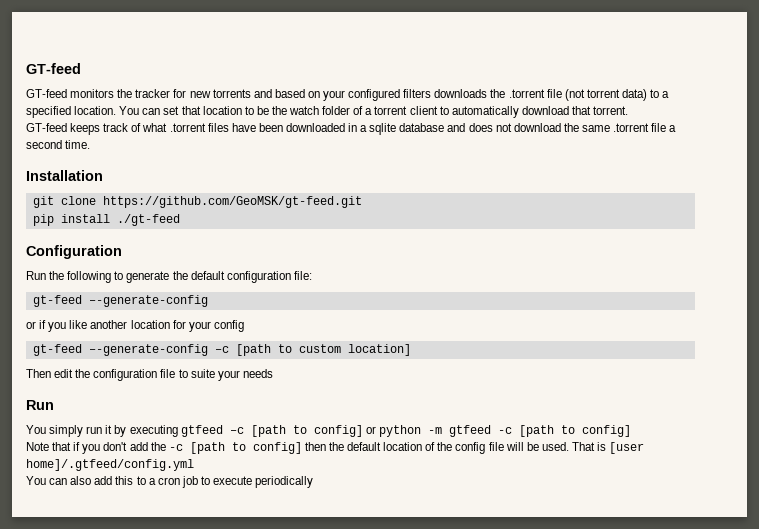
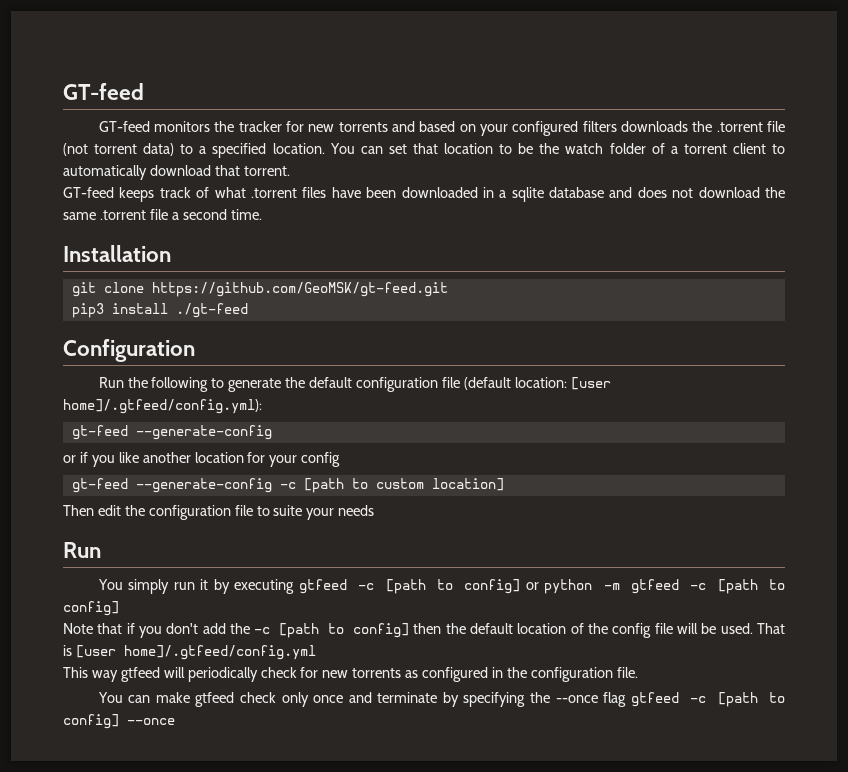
[32,214,54,226] pip -> [71,303,104,318] pip3
[293,271,312,280] file: -> [441,377,611,390] [63,399,262,414] file (default location: [user home]/.gtfeed/config.yml):
[26,476,314,488] You can also add this to a cron job to execute periodically -> [63,667,638,682] [97,692,785,707] [63,714,175,729] This way gtfeed will periodically check for new torrents as configured in the configuration file. // You can make gtfeed check only once and terminate by specifying the --once flag gtfeed -c [path to config] --once

